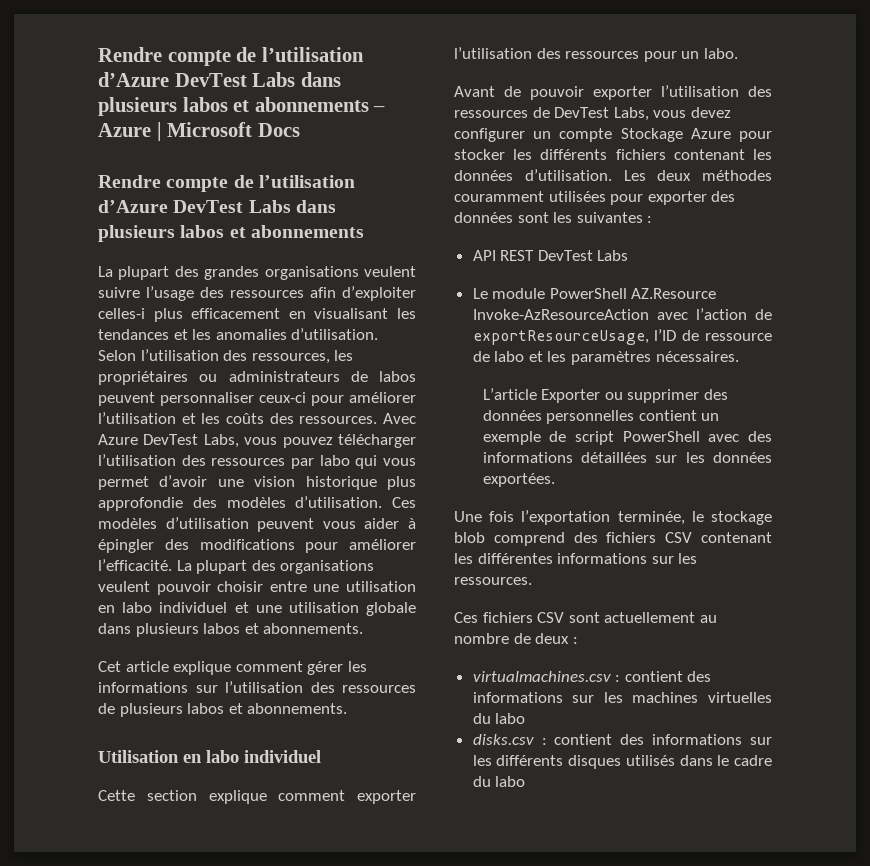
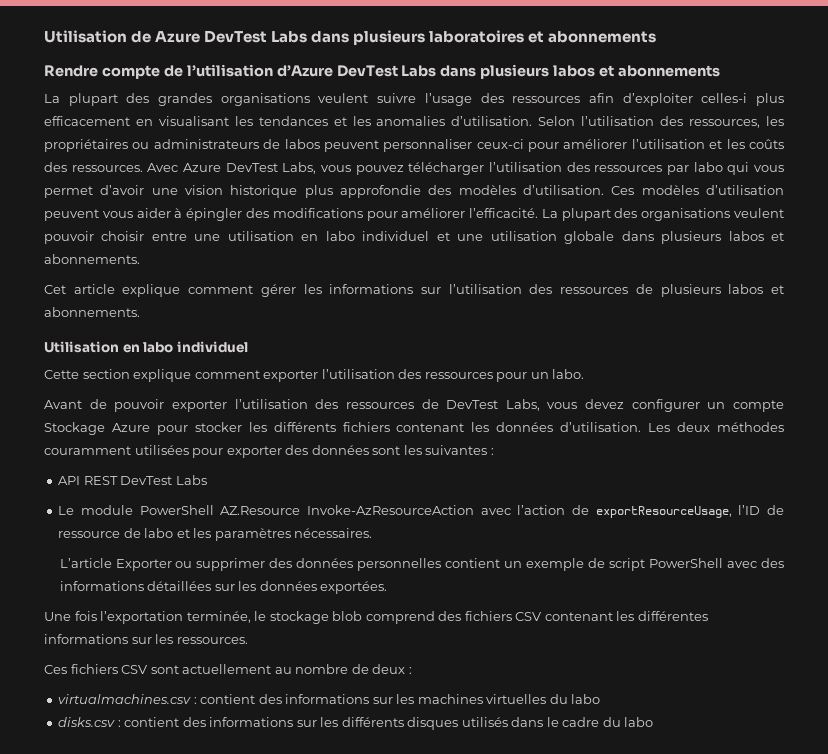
[98,47,364,66] [98,72,341,87] [98,97,386,116] [98,122,300,141] Rendre compte de l’utilisation d’Azure DevTest Labs dans plusieurs labos et abonnements – Azure | Microsoft Docs -> [44,30,657,45] Utilisation de Azure DevTest Labs dans plusieurs laboratoires et abonnements

